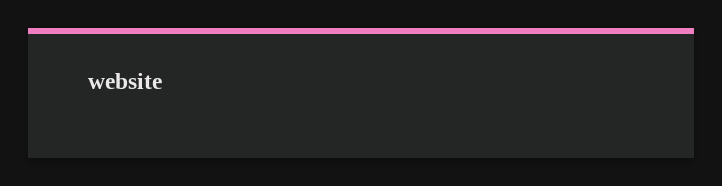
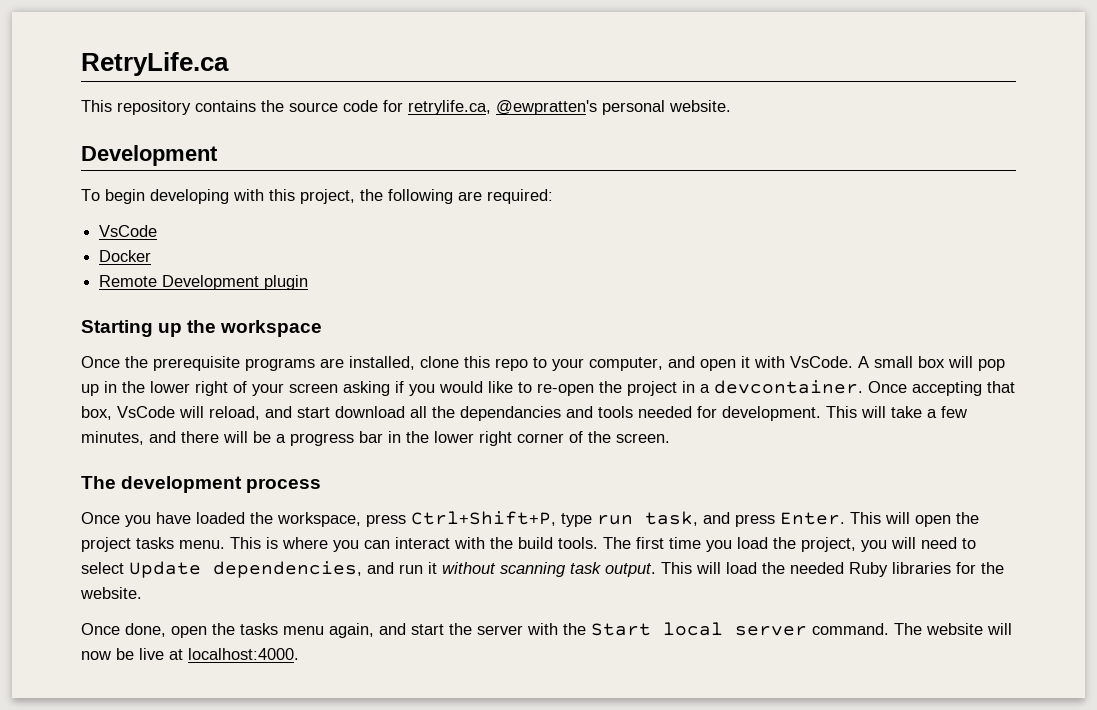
[88,73,162,89] website -> [81,52,229,76] [81,100,731,115] [81,145,218,166] [81,189,553,204] [99,225,158,237] [99,250,152,262] [99,275,309,290] [81,320,323,337] [81,356,1005,371] [81,380,1015,396] [81,406,967,421] [81,431,670,446] [81,476,322,493] [81,511,979,527] [81,537,976,552] [81,561,1004,578] [80,587,142,599] [81,622,1012,638] [81,648,299,660] RetryLife.ca // This repository contains the source code for retrylife.ca, @ewpratten's personal website. // Development // To begin developing with this project, the following are required: // VsCode // Docker // Remote Development plugin // Starting up the workspace // Once the prerequisite programs are installed, clone this repo to your computer, and open it with VsCode. A small box will pop up in the lower right of your screen asking if you would like to re-open the project in a devcontainer. Once accepting that box, VsCode will reload, and start download all the dependancies and tools needed for development. This will take a few minutes, and there will be a progress bar in the lower right corner of the screen. // The development process // Once you have loaded the workspace, press Ctrl+Shift+P, type run task, and press Enter. This will open the project tasks menu. This is where you can interact with the build tools. The first time you load the project, you will need to select Update dependencies, and run it without scanning task output. This will load the needed Ruby libraries for the website. // Once done, open the tasks menu again, and start the server with the Start local server command. The website will now be live at localhost:4000.

